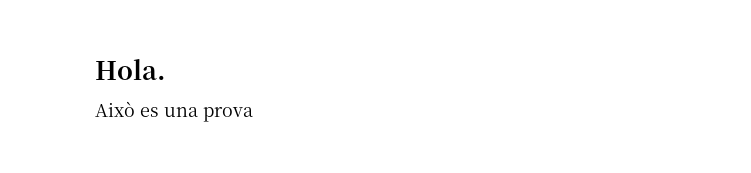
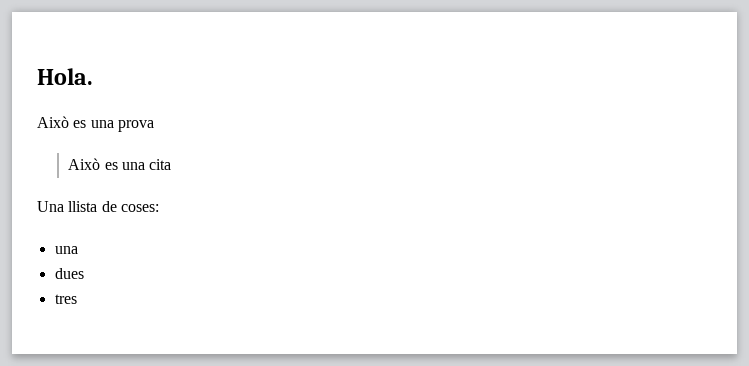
(253, 114) none -> [68,158,172,170] [37,201,159,212] [54,246,78,254] [54,268,84,279] [54,294,77,304] // Això es una cita // Una llista de coses: // una // dues // tres

